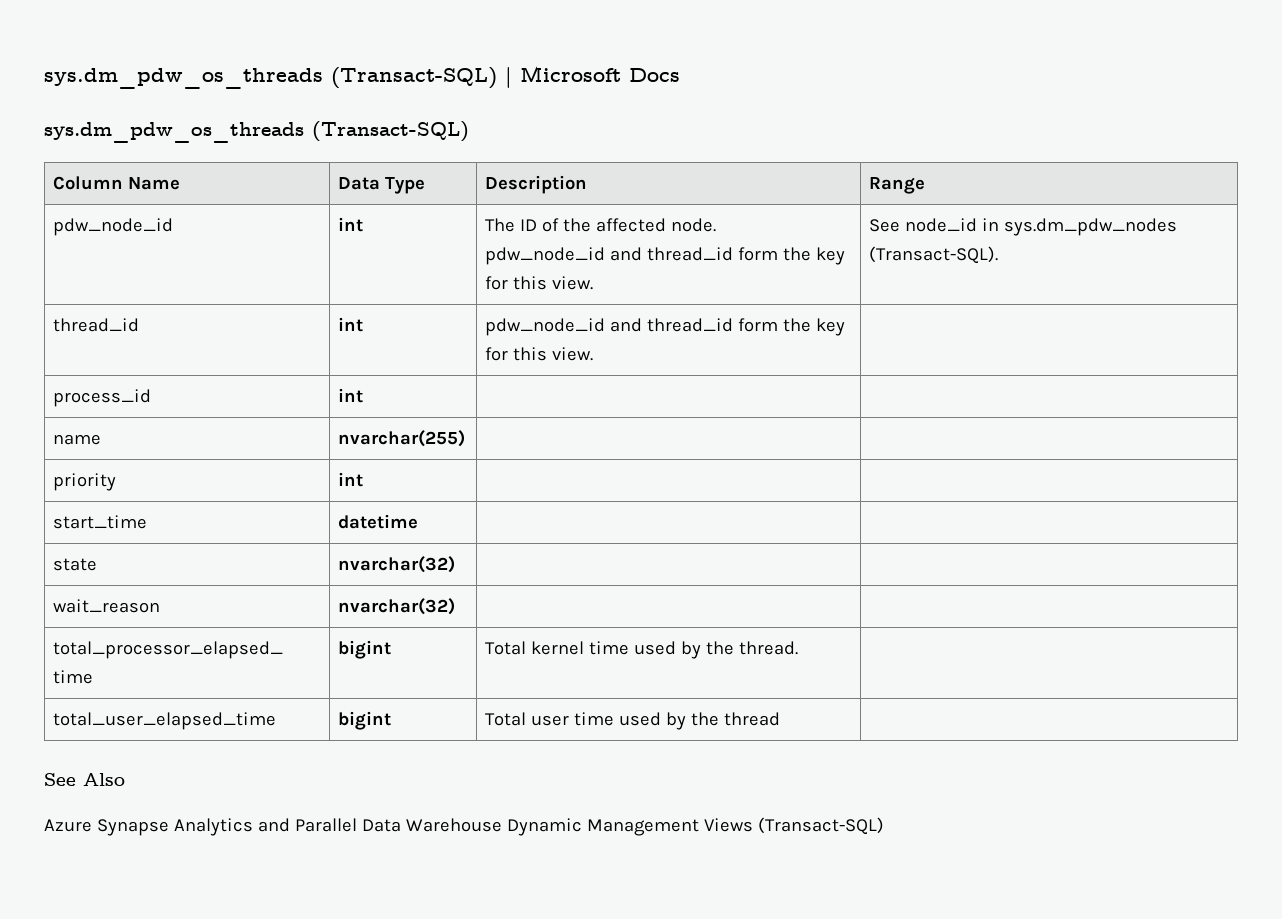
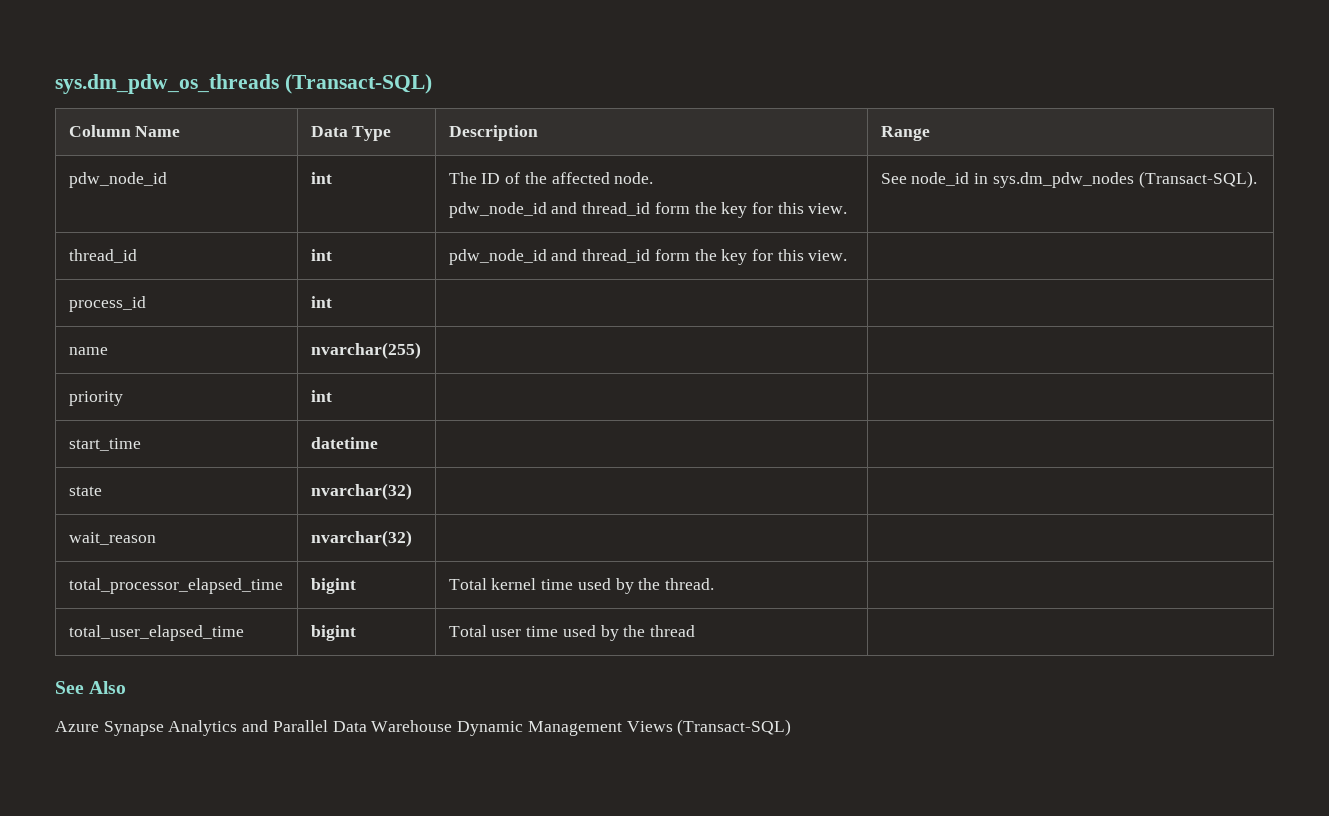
[44,66,680,89] [44,121,469,143] sys.dm_pdw_os_threads (Transact-SQL) | Microsoft Docs // sys.dm_pdw_os_threads (Transact-SQL) -> [55,74,432,94] sys.dm_pdw_os_threads (Transact-SQL)

